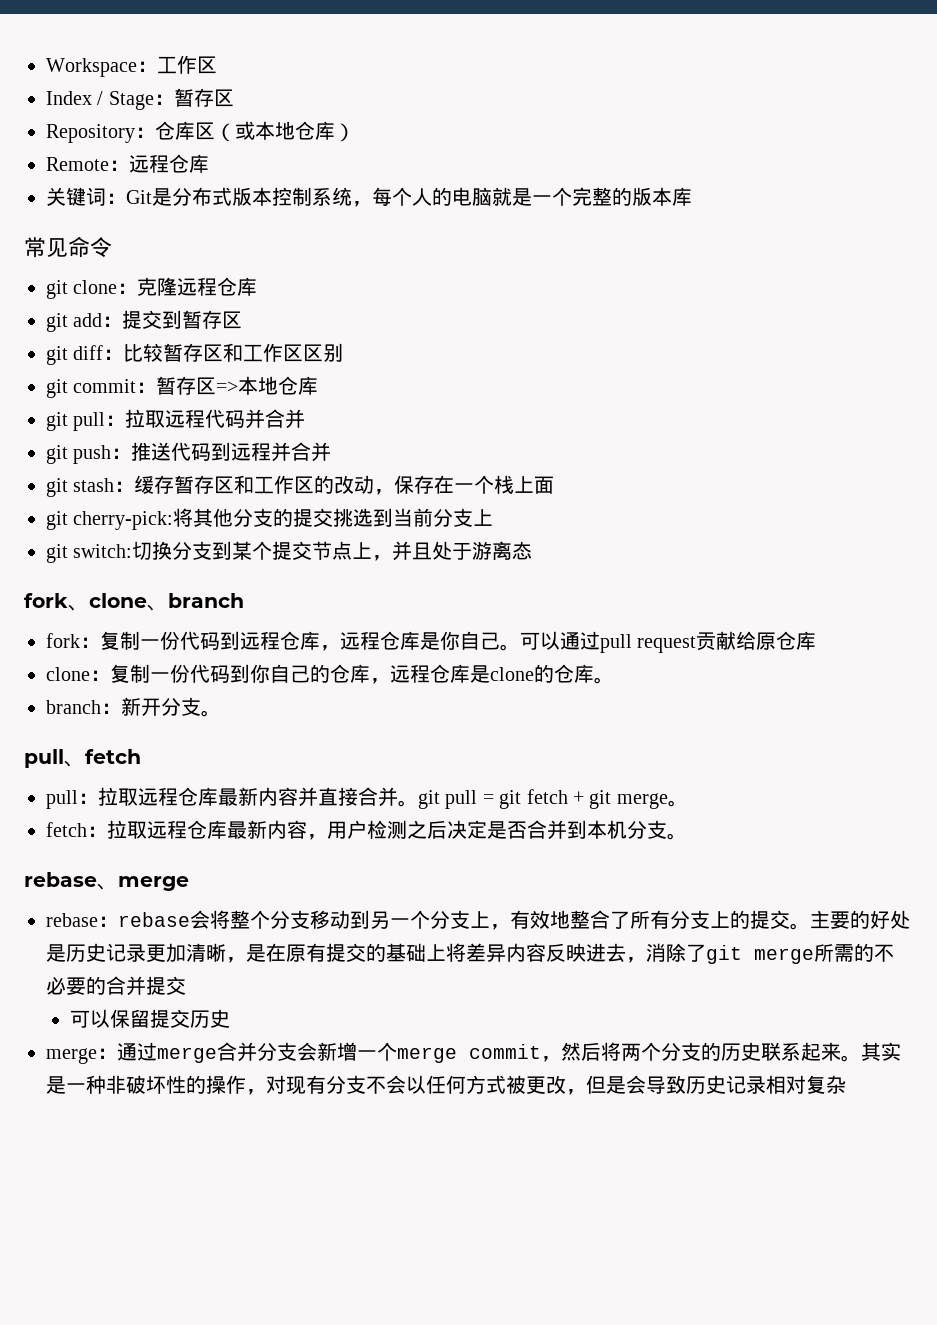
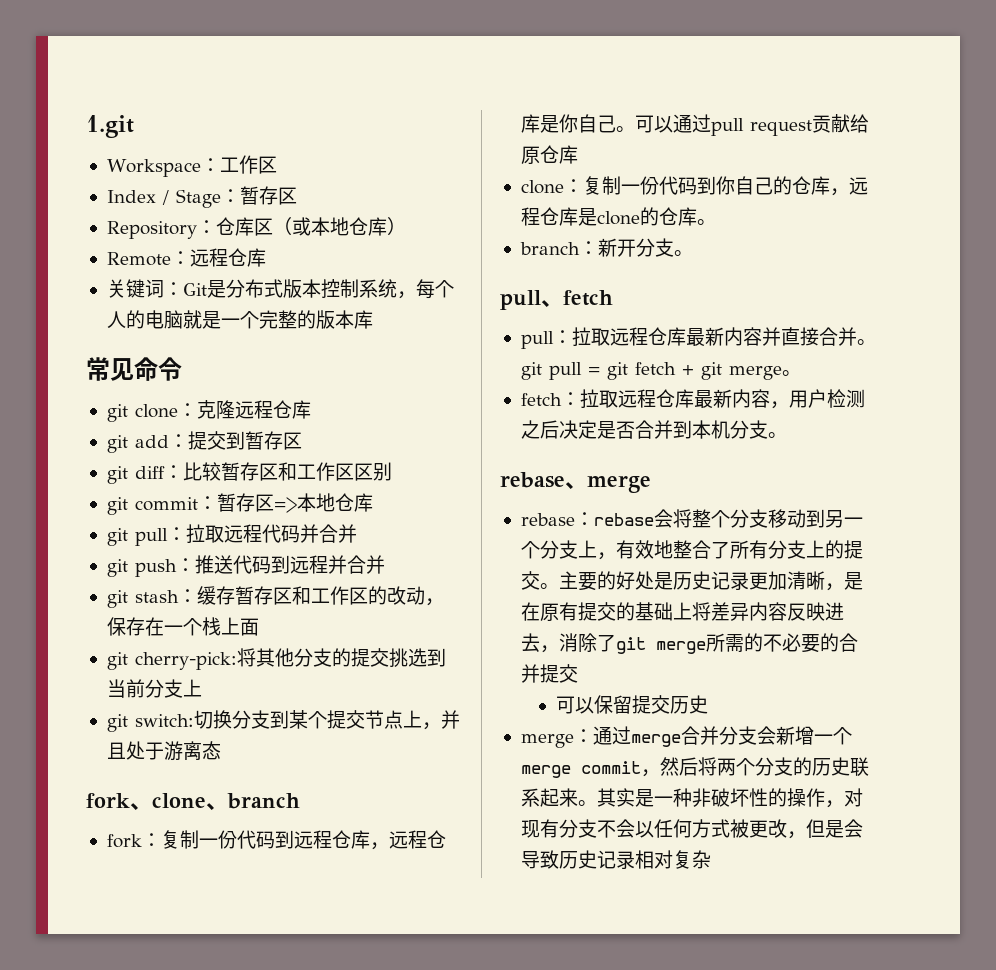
(46, 67) none -> [86,115,134,138] 1.git //

